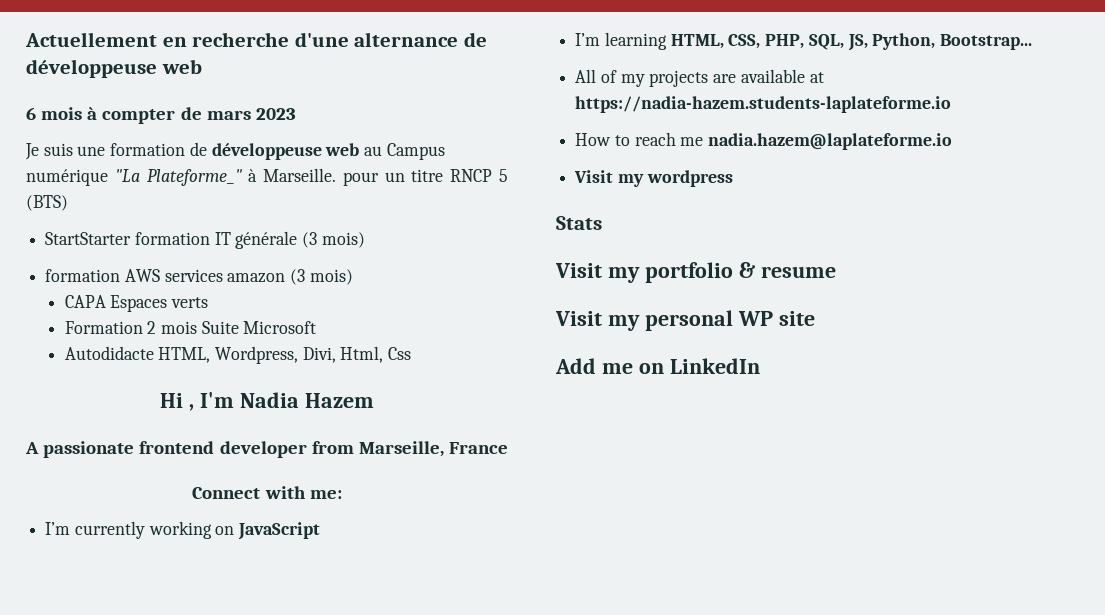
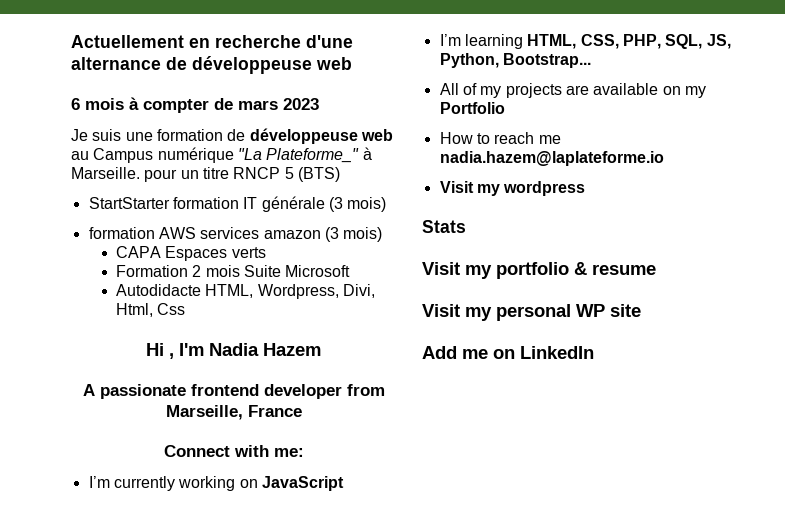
[809,72,824,83] [575,96,952,113] at https://nadia-hazem.students-laplateforme.io -> [662,86,706,98] [439,102,505,114] on my Portfolio

